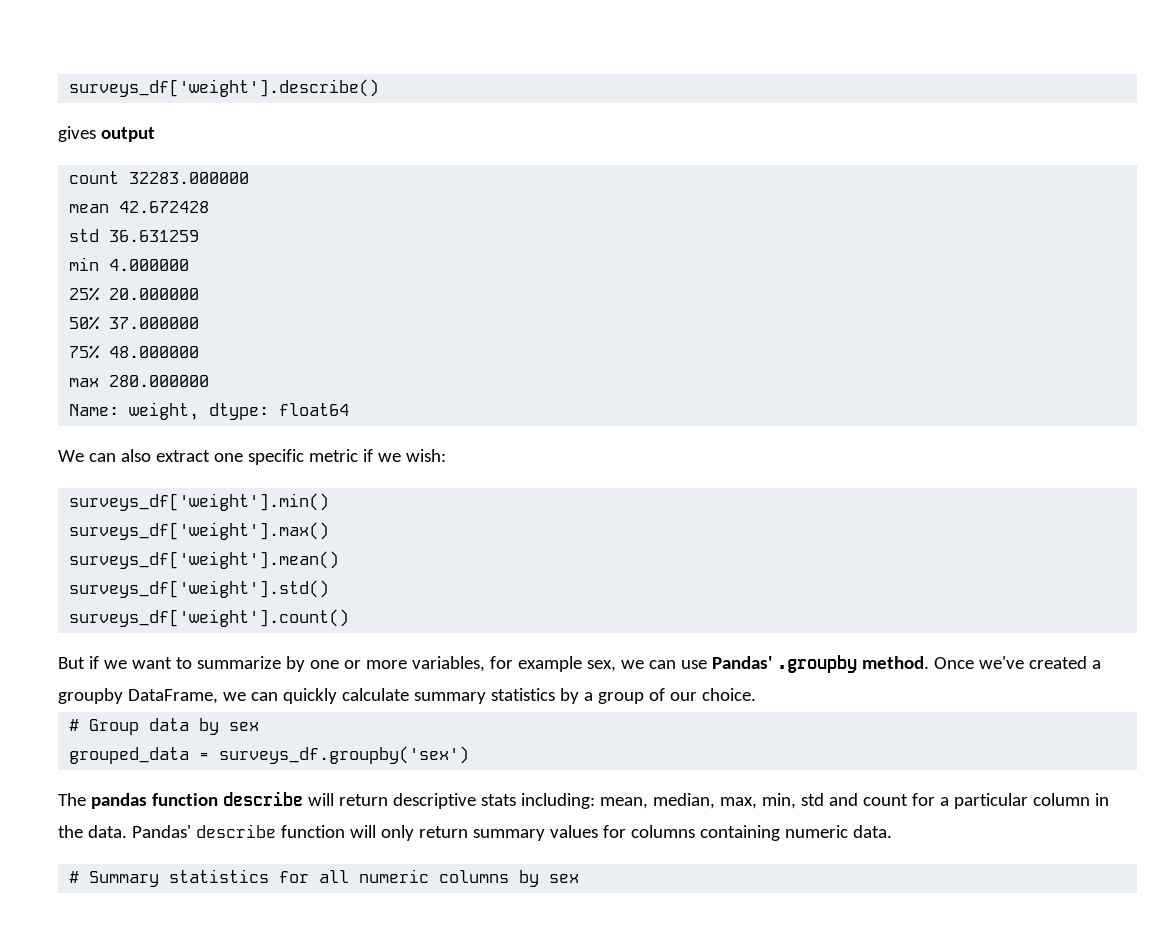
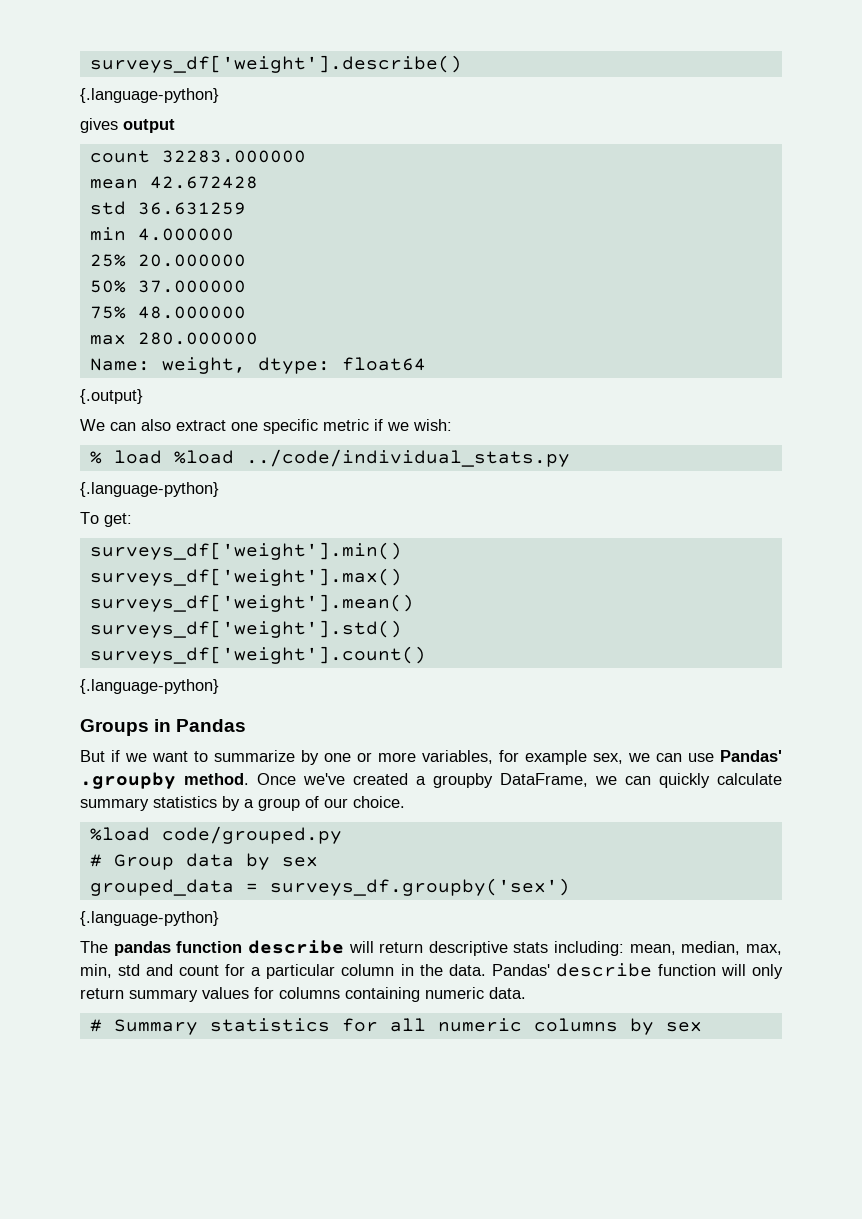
(380, 88) none -> [80,88,219,103] // {.language-python}
(350, 409) none -> [80,389,143,404] // {.output}
(446, 455) none -> [89,449,570,467] [80,482,219,497] [80,512,132,527] // % load %load ../code/individual_stats.py // {.language-python} // To get:
(350, 618) none -> [80,679,219,694] [80,719,247,736] // {.language-python} // Groups in Pandas
(756, 694) none -> [89,826,342,844] // %load code/grouped.py
(470, 755) none -> [80,911,219,926] // {.language-python}

